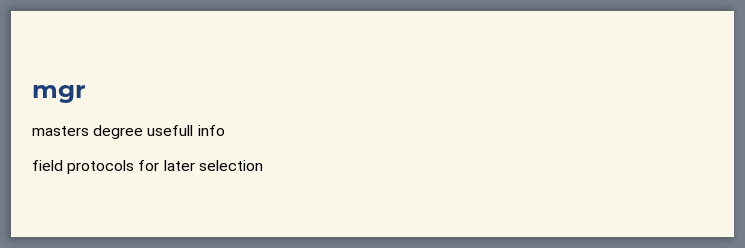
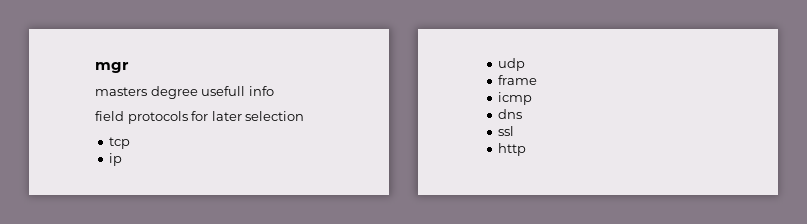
(263, 165) none -> [109,137,131,149] [109,153,123,166] [498,58,526,71] [498,75,538,85] [498,92,533,105] [498,109,523,119] [498,126,515,136] [498,143,527,156] // tcp // ip // udp // frame // icmp // dns // ssl // http

